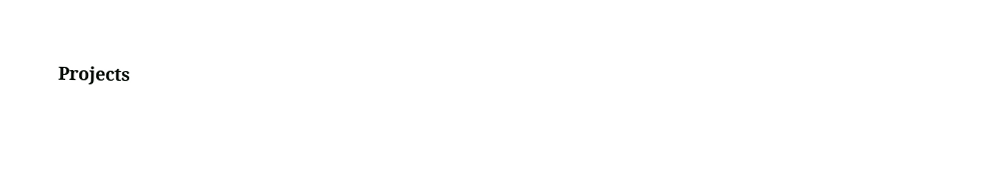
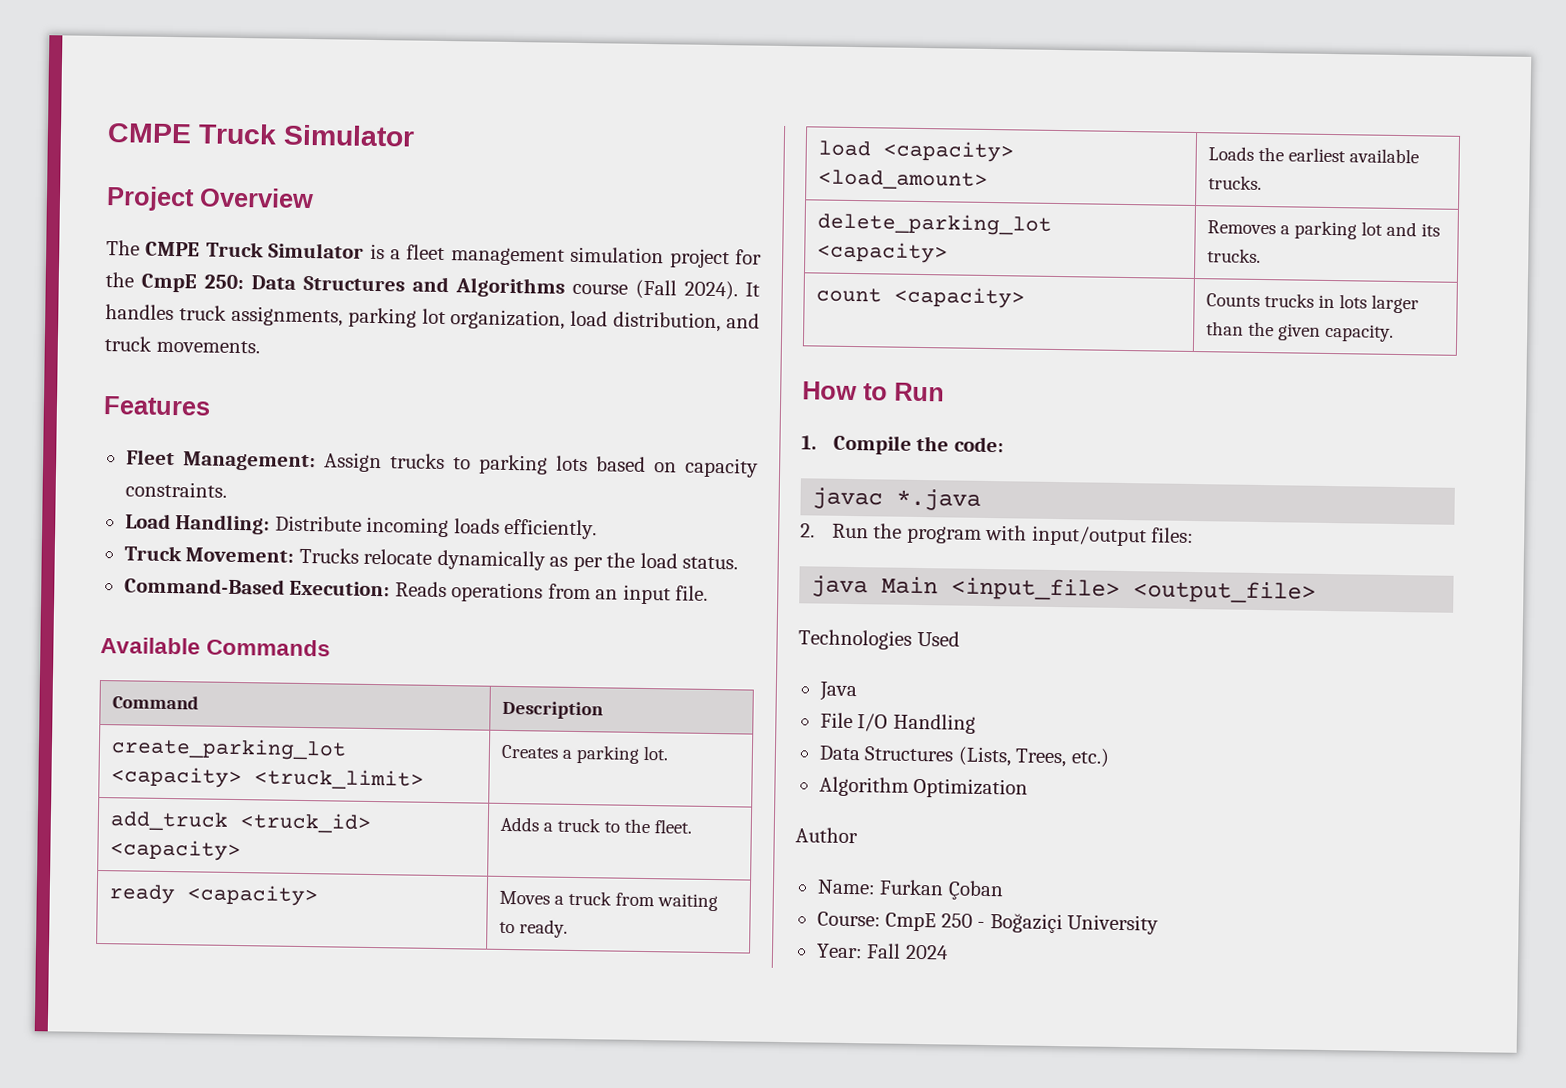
[58,65,131,86] Projects -> [107,123,415,147] [106,186,314,212] [106,240,762,269] [105,272,760,301] [105,304,760,333] [104,336,260,354] [103,396,211,416] [125,449,759,478] [124,481,227,498] [124,513,598,540] [123,545,739,572] [123,577,709,605] [100,637,332,657] [112,695,200,710] [502,700,605,720] [111,737,348,761] [111,766,425,791] [501,744,670,764] [110,811,372,835] [110,839,242,862] [500,816,693,834] [109,884,319,907] [499,890,719,912] [499,919,569,938] [818,140,1015,163] [818,169,989,191] [1208,146,1420,164] [1208,175,1263,190] [817,212,1053,236] [817,241,949,264] [1207,220,1441,240] [1207,248,1262,263] [816,286,1026,309] [1206,293,1420,314] [1206,321,1395,342] [802,381,945,402] [801,434,1004,455] [812,487,982,511] [800,523,1195,547] [811,575,1317,604] [798,629,960,650] [818,681,857,702] [819,712,976,734] [818,745,1110,768] [818,776,1029,799] [795,827,858,844] [816,879,1004,901] [816,911,1160,935] [815,943,949,960] CMPE Truck Simulator // Project Overview // The CMPE Truck Simulator is a fleet management simulation project for the CmpE 250: Data Structures and Algorithms course (Fall 2024). It handles truck assignments, parking lot organization, load distribution, and truck movements. // Features // Fleet Management: Assign trucks to parking lots based on capacity constraints. // Load Handling: Distribute incoming loads efficiently. // Truck Movement: Trucks relocate dynamically as per the load status. // Command-Based Execution: Reads operations from an input file. // Available Commands // Command | Description // create_parking_lot <capacity> <truck_limit> | Creates a parking lot. // add_truck <truck_id> <capacity> | Adds a truck to the fleet. // ready <capacity> | Moves a truck from waiting to ready. // load <capacity> <load_amount> | Loads the earliest available trucks. // delete_parking_lot <capacity> | Removes a parking lot and its trucks. // count <capacity> | Counts trucks in lots larger than the given capacity. // How to Run // 1. Compile the code: // javac *.java // 2. Run the program with input/output files: // java Main <input_file> <output_file> // Technologies Used // Java // File I/O Handling // Data Structures (Lists, Trees, etc.) // Algorithm Optimization // Author // Name: Furkan Çoban // Course: CmpE 250 - Boğaziçi University // Year: Fall 2024

